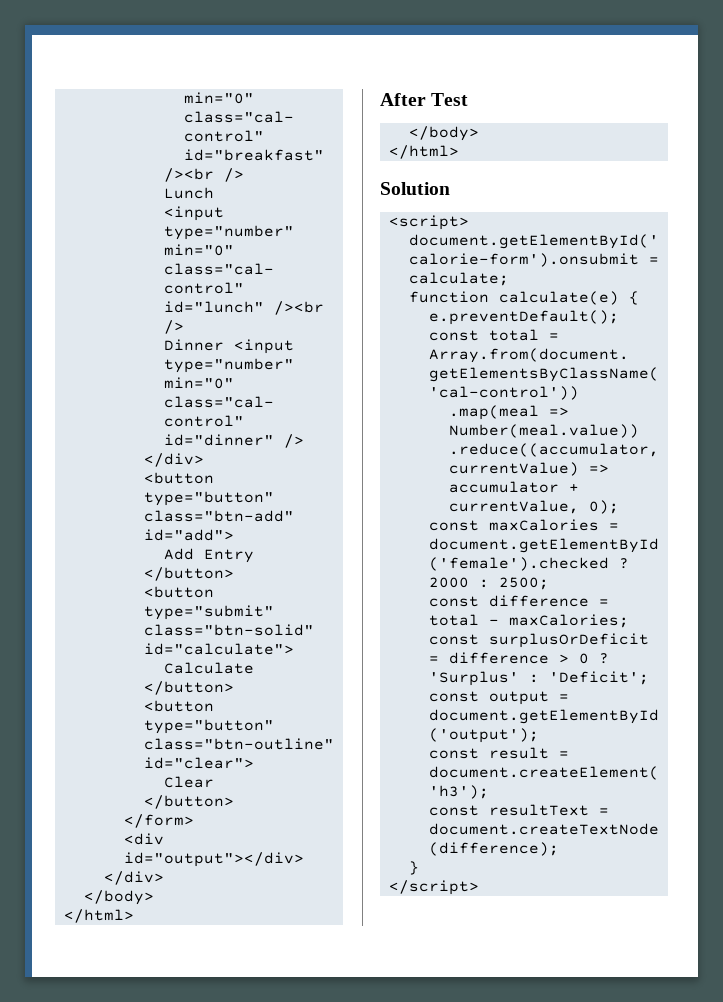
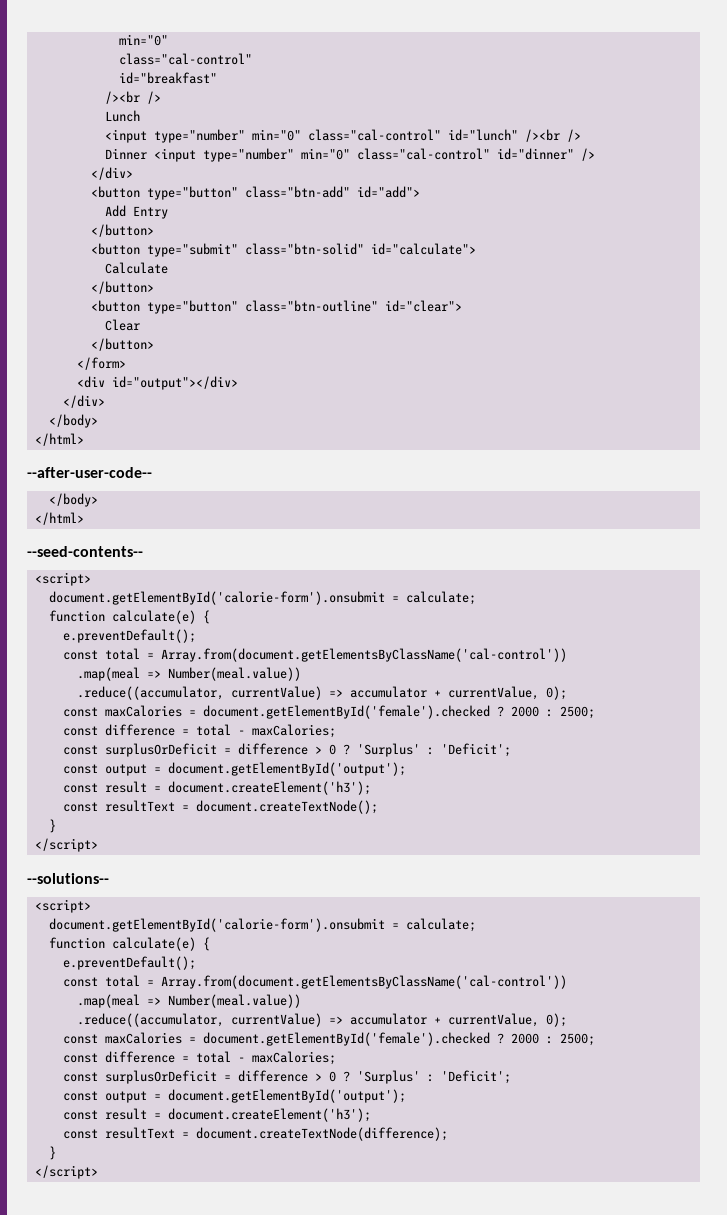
[380,93,469,106] [408,126,479,141] [388,145,459,159] [380,182,450,195] After Test // </body> // </html> // Solution -> [27,467,152,478] [49,493,99,507] [35,512,85,525] [27,546,143,557] [35,572,92,586] [49,591,477,605] [49,610,211,624] [63,629,197,643] [63,648,568,662] [77,667,302,681] [77,686,568,700] [63,705,596,719] [63,724,337,738] [63,743,512,757] [63,762,407,776] [63,781,372,795] [63,800,379,814] [49,819,57,833] [35,838,99,852] [27,873,109,884] --after-user-code-- // </body> // </html> // --seed-contents-- // <script> // document.getElementById('calorie-form').onsubmit = calculate; // function calculate(e) { // e.preventDefault(); // const total = Array.from(document.getElementsByClassName('cal-control')) // .map(meal => Number(meal.value)) // .reduce((accumulator, currentValue) => accumulator + currentValue, 0); // const maxCalories = document.getElementById('female').checked ? 2000 : 2500; // const difference = total - maxCalories; // const surplusOrDeficit = difference > 0 ? 'Surplus' : 'Deficit'; // const output = document.getElementById('output'); // const result = document.createElement('h3'); // const resultText = document.createTextNode(); // } // </script> // --solutions--

